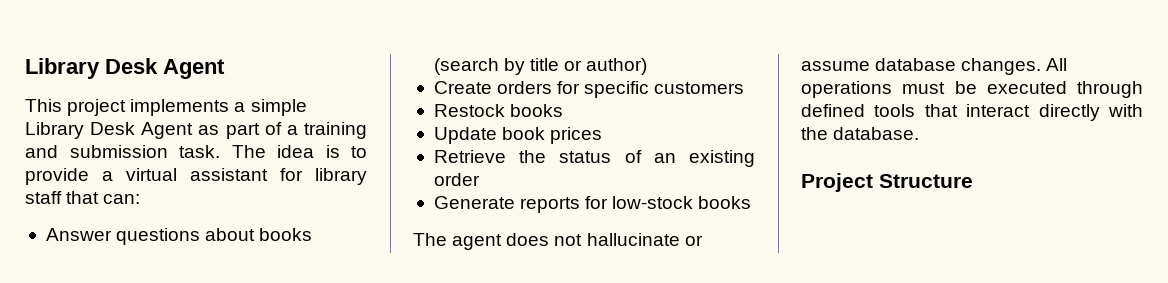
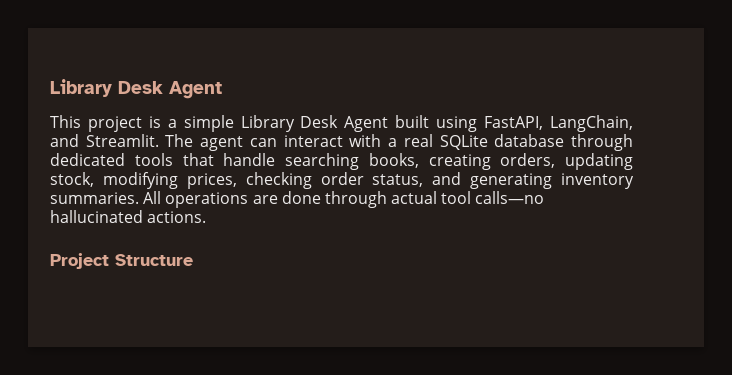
[130,99,230,116] implements -> [148,116,161,128] is
[198,122,367,139] [25,145,367,158] [25,168,367,185] [25,191,141,204] [45,228,313,245] [433,58,648,75] [433,81,745,98] [433,104,564,117] [433,127,603,144] [433,150,755,167] [433,173,480,186] [433,196,752,213] [413,233,703,250] [801,58,1068,75] [801,81,1143,98] [801,104,1143,121] [801,127,920,140] as part of a training and submission task. The idea is to provide a virtual assistant for library staff that can: // Answer questions about books (search by title or author) // Create orders for specific customers // Restock books // Update book prices // Retrieve the status of an existing order // Generate reports for low-stock books // The agent does not hallucinate or assume database changes. All operations must be executed through defined tools that interact directly with the database. -> [395,115,634,132] [50,134,634,151] [50,153,633,170] [50,172,634,189] [50,191,545,208] [50,210,207,223] built using FastAPI, LangChain, and Streamlit. The agent can interact with a real SQLite database through dedicated tools that handle searching books, creating orders, updating stock, modifying prices, checking order status, and generating inventory summaries. All operations are done through actual tool calls—no hallucinated actions.

